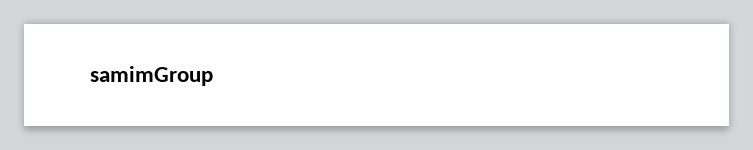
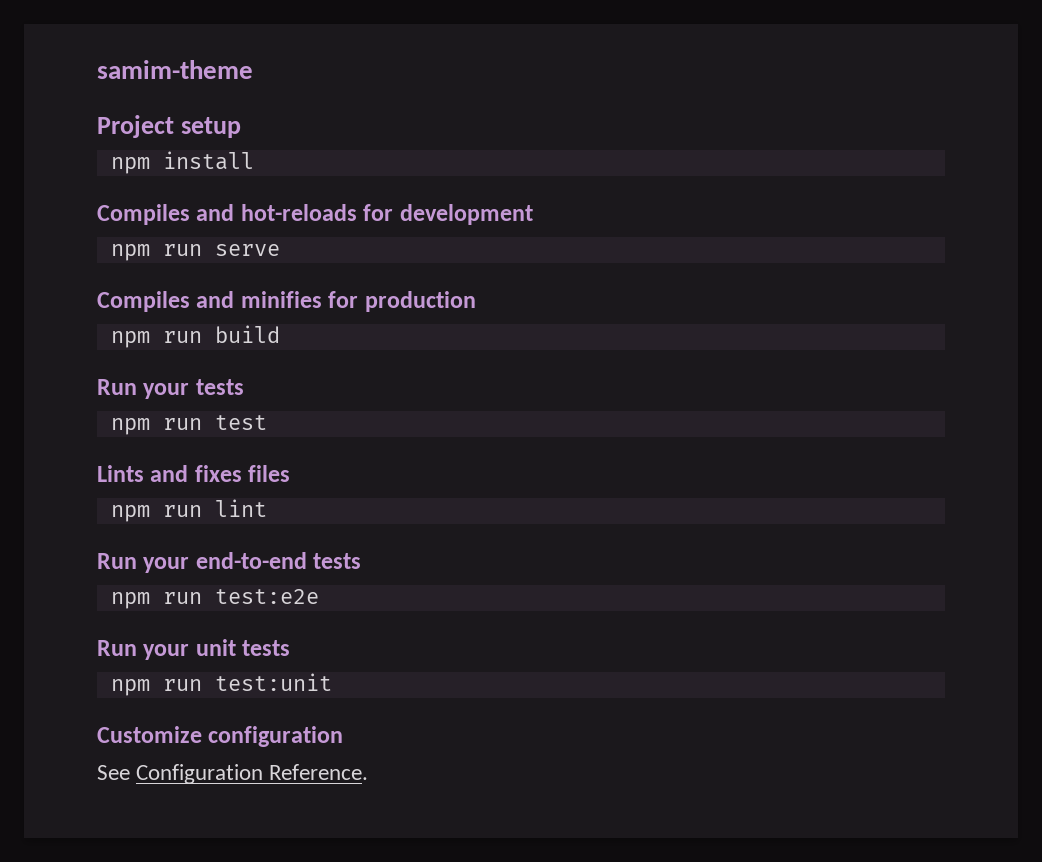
[90,66,213,86] samimGroup -> [97,60,253,79] [97,115,241,138] [110,151,254,174] [97,204,533,225] [110,244,280,261] [97,291,476,312] [110,325,280,348] [97,379,244,399] [110,415,267,435] [97,465,291,482] [110,499,267,522] [97,552,362,573] [110,589,319,609] [97,639,291,660] [110,673,332,696] [97,726,344,747] [97,764,369,784] samim-theme // Project setup // npm install // Compiles and hot-reloads for development // npm run serve // Compiles and minifies for production // npm run build // Run your tests // npm run test // Lints and fixes files // npm run lint // Run your end-to-end tests // npm run test:e2e // Run your unit tests // npm run test:unit // Customize configuration // See Configuration Reference.

